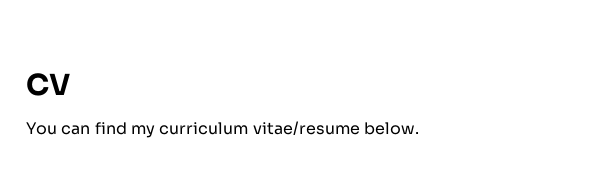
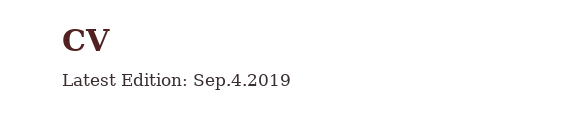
[26,121,419,138] You can find my curriculum vitae/resume below. -> [62,73,291,90] Latest Edition: Sep.4.2019

